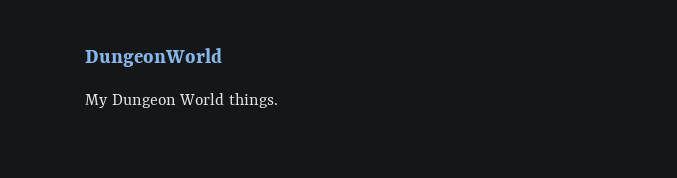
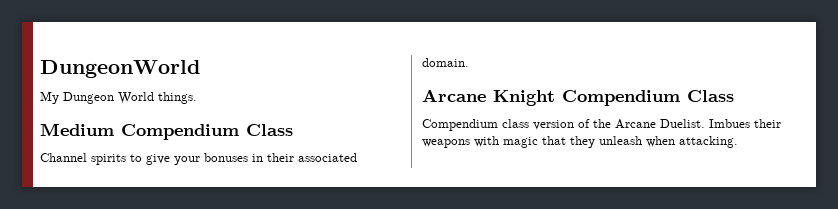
(279, 100) none -> [40,123,293,140] [40,153,357,165] [422,58,469,67] [422,89,734,106] [422,119,781,131] [422,136,738,148] // Medium Compendium Class // Channel spirits to give your bonuses in their associated domain. // Arcane Knight Compendium Class // Compendium class version of the Arcane Duelist. Imbues their weapons with magic that they unleash when attacking.

